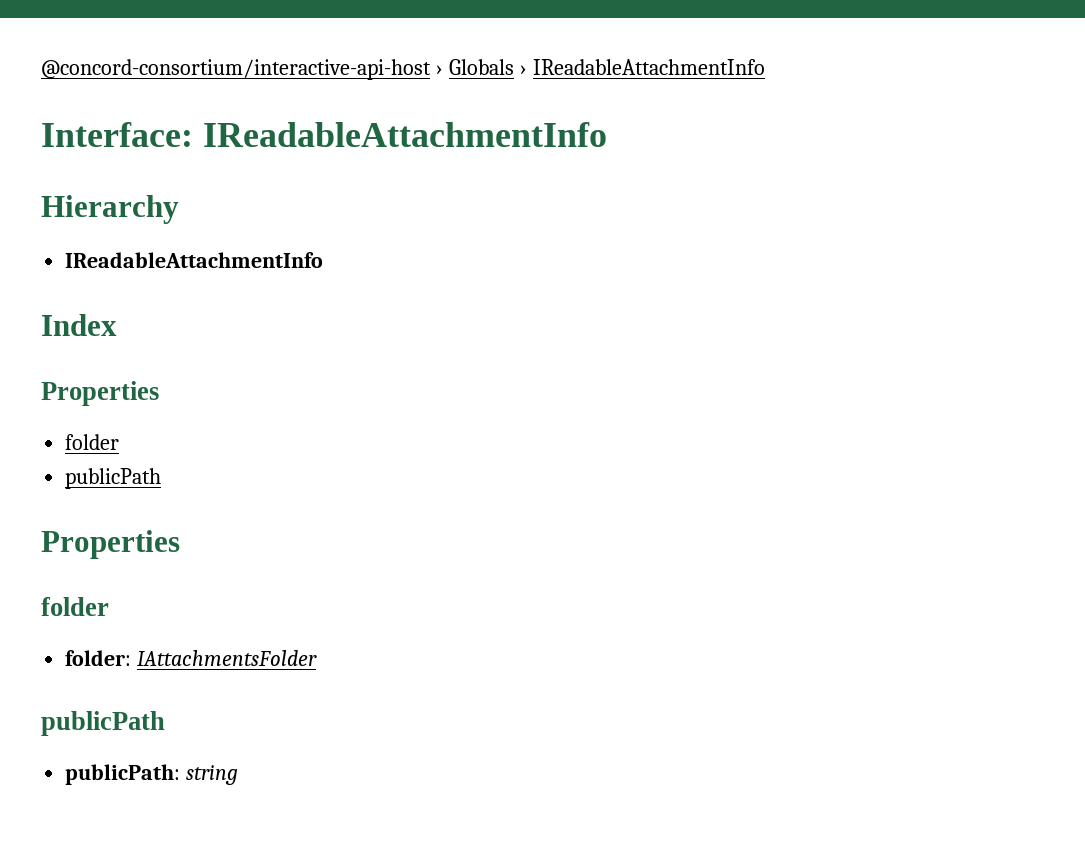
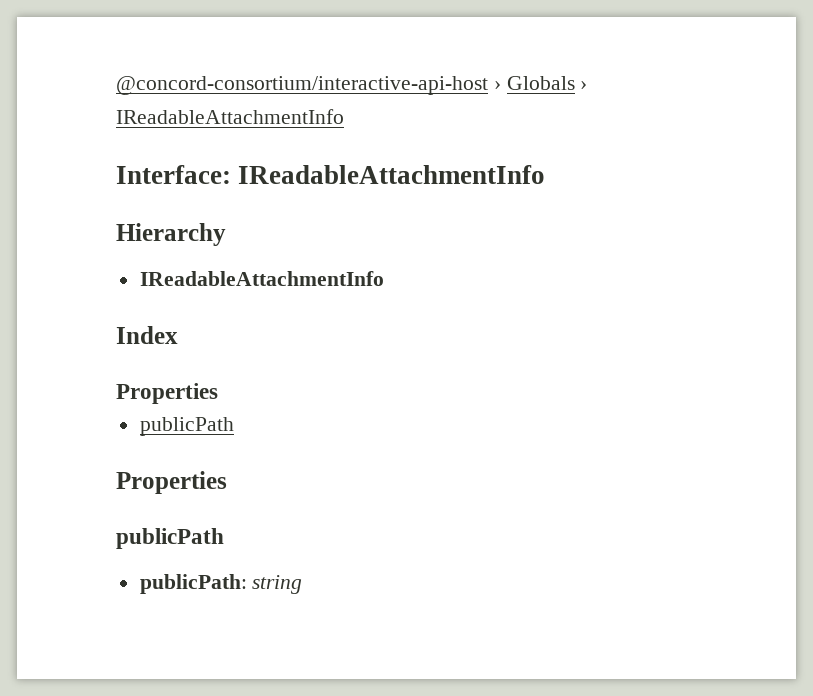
[65,434,120,450] // folder -> (218, 393) none
[41,597,109,616] [65,650,318,666] // folder // folder: IAttachmentsFolder -> (227, 482) none

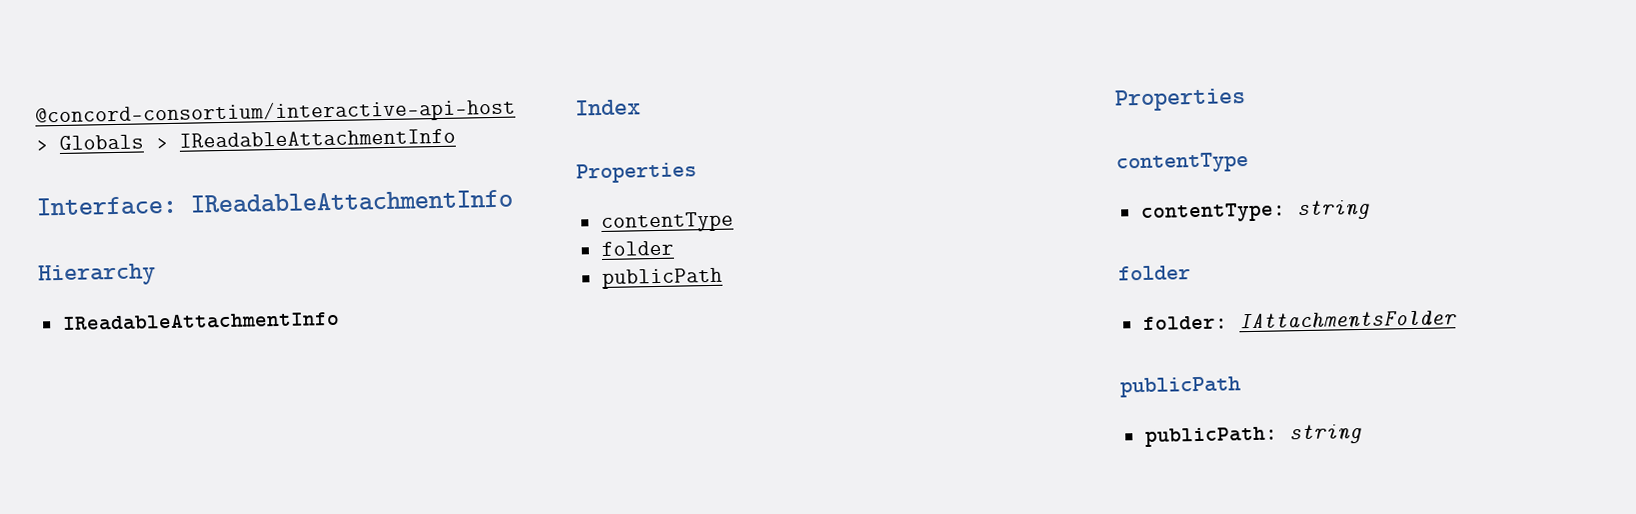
(218, 393) none -> [600,211,734,234] [600,240,674,257] // contentType // folder
(227, 482) none -> [1116,152,1249,174] [1140,199,1370,224] [1118,265,1191,281] [1142,310,1457,331] // contentType // contentType: string // folder // folder: IAttachmentsFolder

